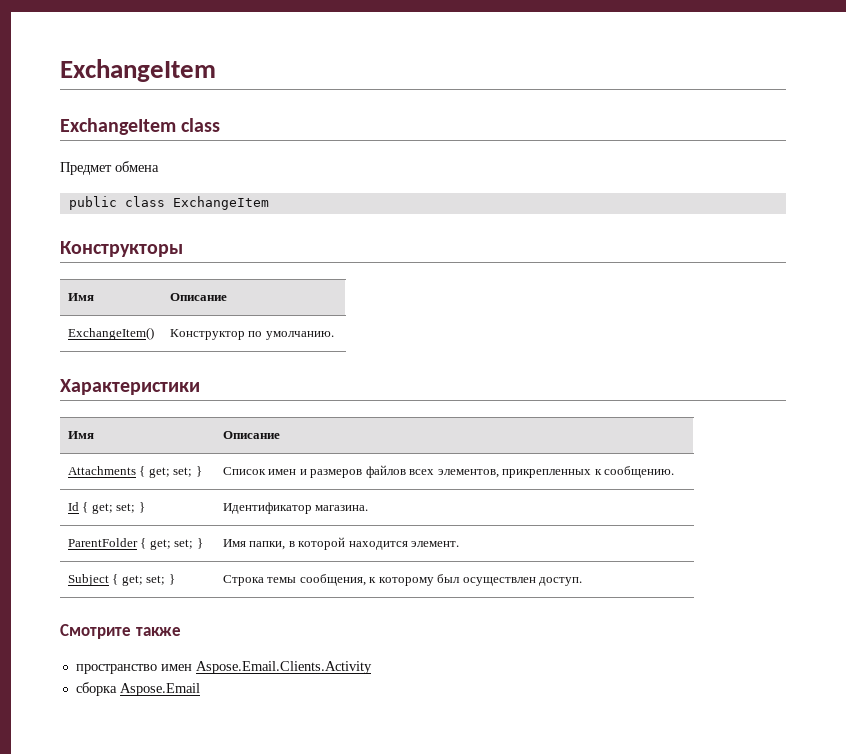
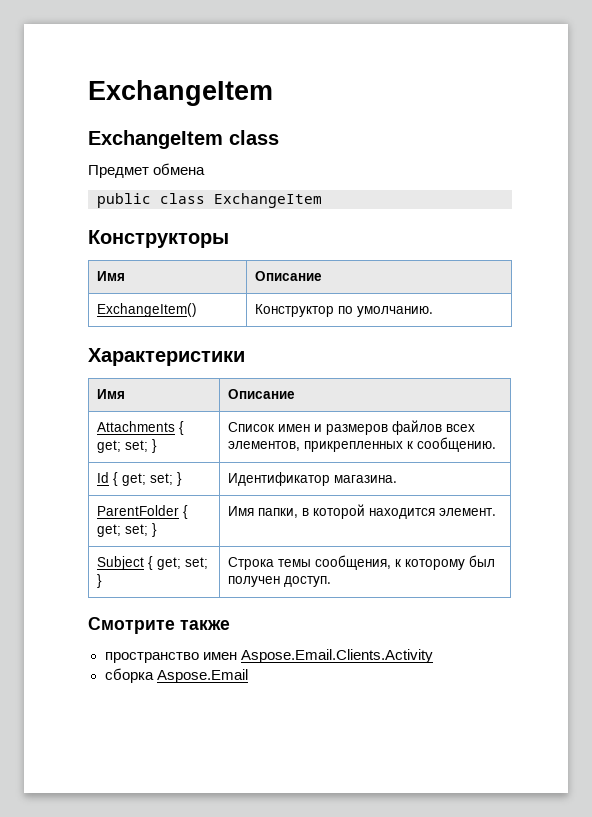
[462,577,536,586] осуществлен -> [228,576,281,587] получен

